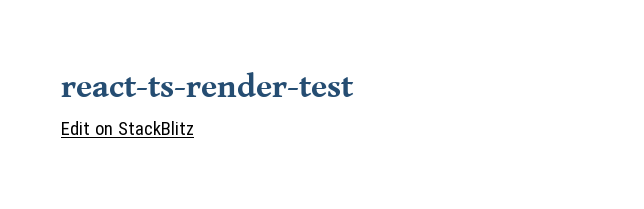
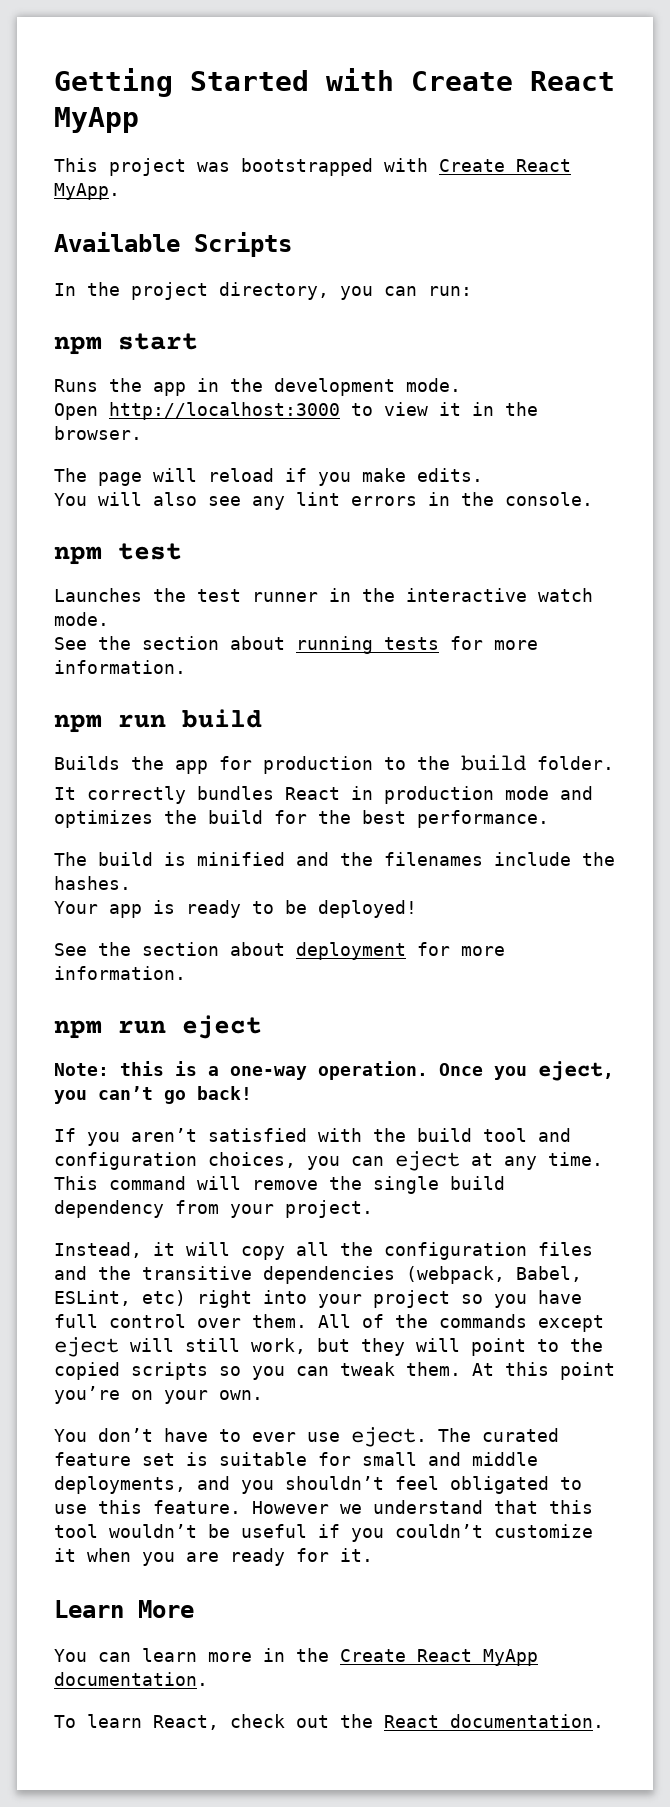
[61,72,354,97] [61,121,194,135] react-ts-render-test // Edit on StackBlitz -> [54,68,615,97] [54,107,139,133] [54,158,571,176] [54,183,120,200] [54,232,292,257] [54,282,472,300] [54,333,198,355] [54,378,461,396] [54,402,538,420] [54,426,142,440] [54,468,483,486] [54,492,593,510] [54,543,182,565] [54,588,593,602] [54,612,109,626] [54,636,538,654] [54,660,186,674] [54,709,262,733] [54,755,614,774] [54,786,593,804] [54,810,549,828] [54,852,615,866] [54,876,131,890] [54,900,417,918] [54,942,505,960] [54,966,186,980] [54,1015,262,1039] [54,1061,614,1081] [54,1086,252,1104] [54,1128,571,1146] [54,1151,603,1171] [54,1176,505,1194] [54,1200,373,1218] [54,1242,593,1260] [54,1266,582,1284] [54,1290,582,1308] [54,1314,604,1332] [54,1337,603,1357] [54,1362,615,1380] [54,1386,263,1404] [54,1427,559,1447] [54,1452,538,1466] [54,1476,582,1494] [54,1500,593,1514] [54,1524,593,1542] [54,1548,373,1566] [54,1600,194,1618] [54,1648,538,1666] [54,1672,208,1686] [54,1714,604,1730] Getting Started with Create React MyApp // This project was bootstrapped with Create React MyApp. // Available Scripts // In the project directory, you can run: // npm start // Runs the app in the development mode. // Open http://localhost:3000 to view it in the browser. // The page will reload if you make edits. // You will also see any lint errors in the console. // npm test // Launches the test runner in the interactive watch mode. // See the section about running tests for more information. // npm run build // Builds the app for production to the build folder. // It correctly bundles React in production mode and optimizes the build for the best performance. // The build is minified and the filenames include the hashes. // Your app is ready to be deployed! // See the section about deployment for more information. // npm run eject // Note: this is a one-way operation. Once you eject, you can’t go back! // If you aren’t satisfied with the build tool and configuration choices, you can eject at any time. This command will remove the single build dependency from your project. // Instead, it will copy all the configuration files and the transitive dependencies (webpack, Babel, ESLint, etc) right into your project so you have full control over them. All of the commands except eject will still work, but they will point to the copied scripts so you can tweak them. At this point you’re on your own. // You don’t have to ever use eject. The curated feature set is suitable for small and middle deployments, and you shouldn’t feel obligated to use this feature. However we understand that this tool wouldn’t be useful if you couldn’t customize it when you are ready for it. // Learn More // You can learn more in the Create React MyApp documentation. // To learn React, check out the React documentation.

